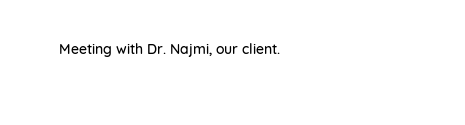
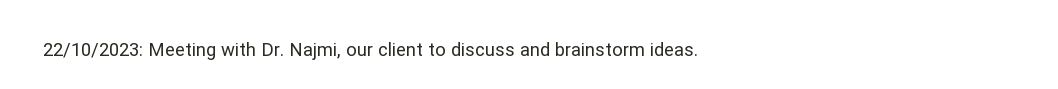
(59, 50) none -> [43,43,143,58] 22/10/2023:
[242,43,280,54] client. -> [378,42,698,56] client to discuss and brainstorm ideas.

